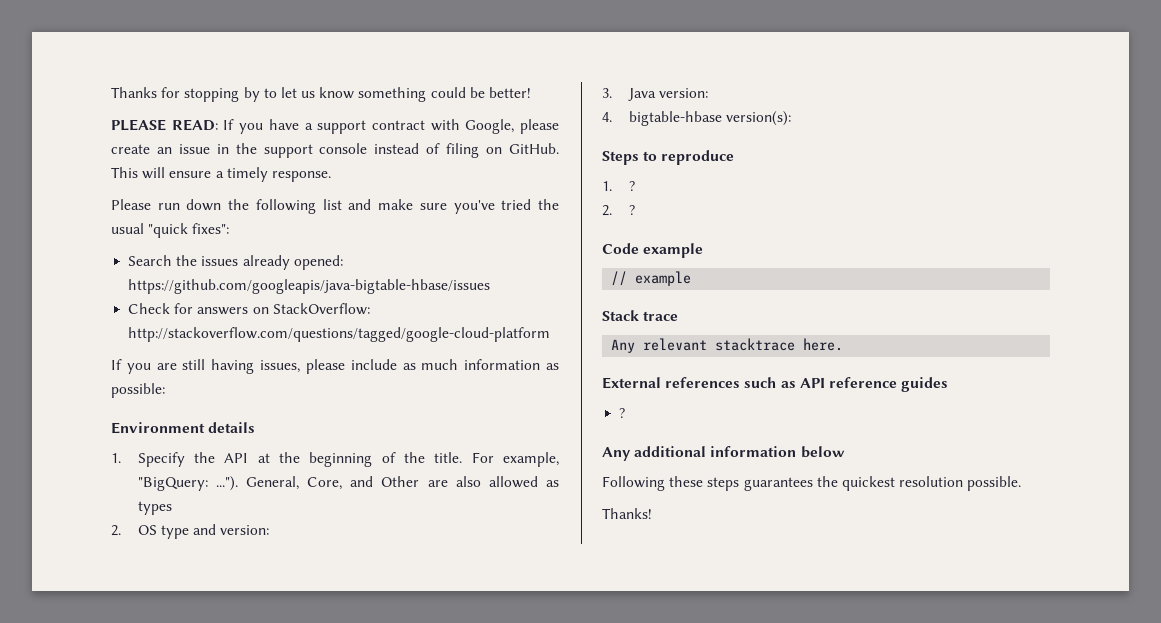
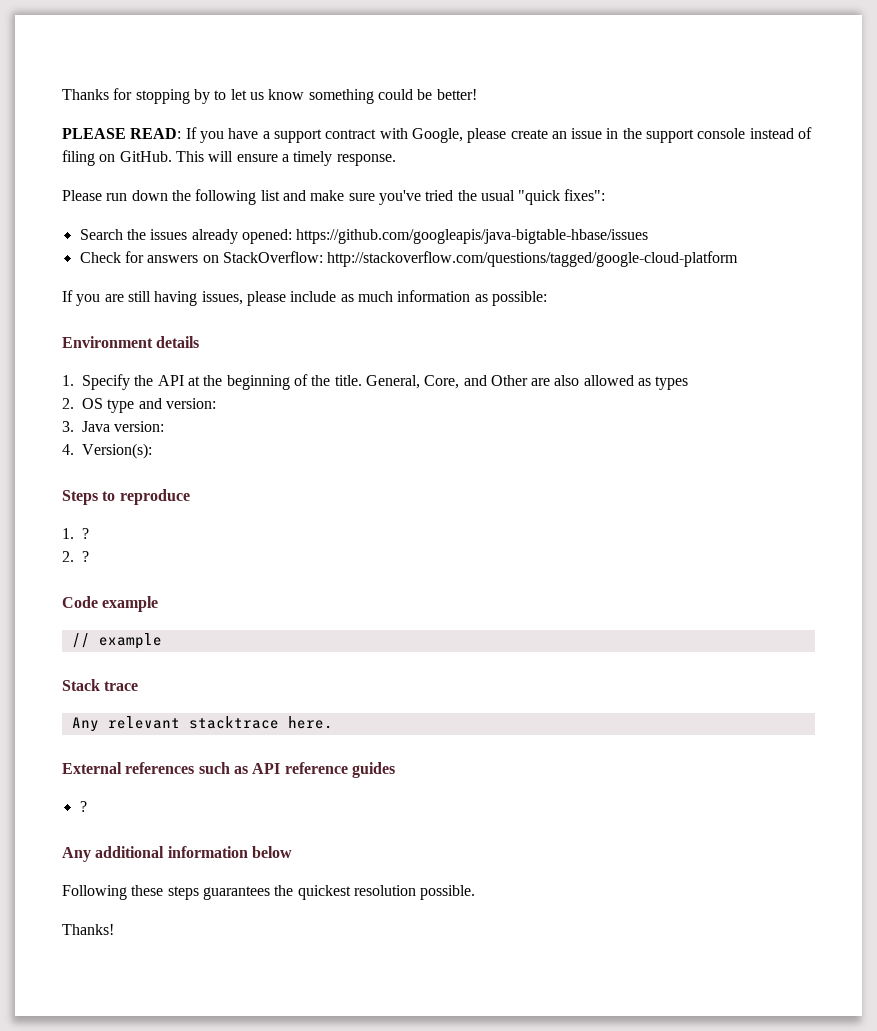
[471,452,559,467] [137,476,238,491] For example, "BigQuery: ..."). -> (362, 380) none
[628,111,792,126] bigtable-hbase version(s): -> [82,443,152,459] Version(s):

